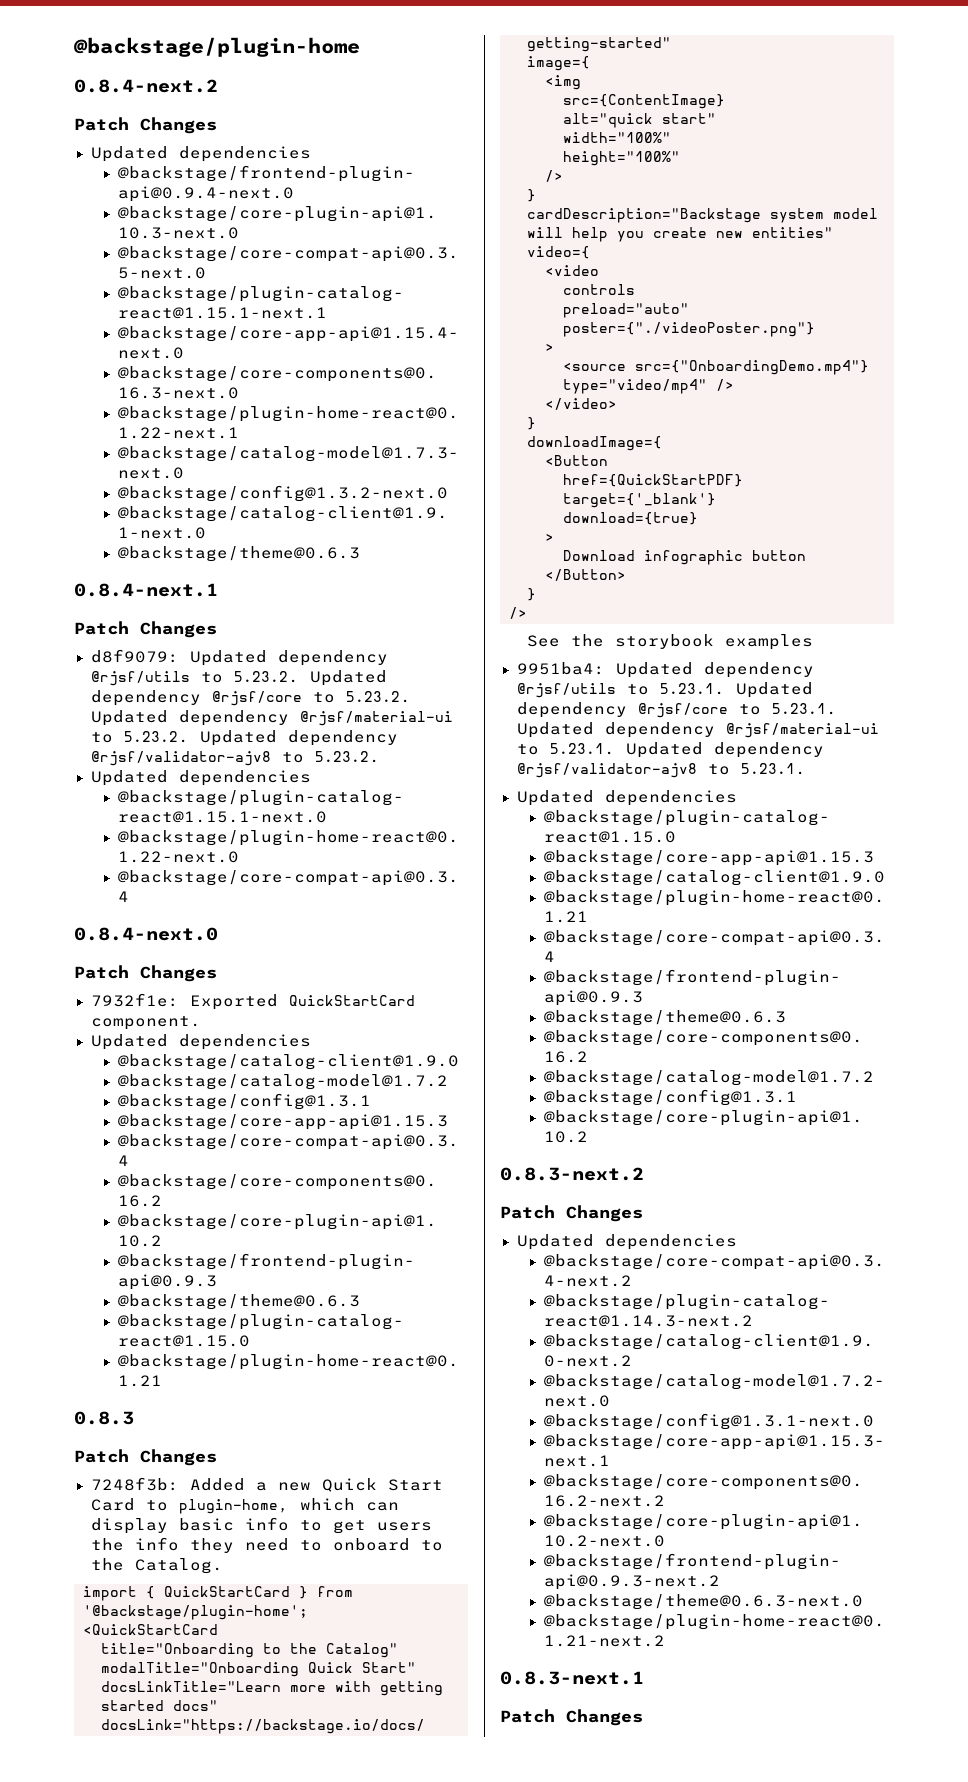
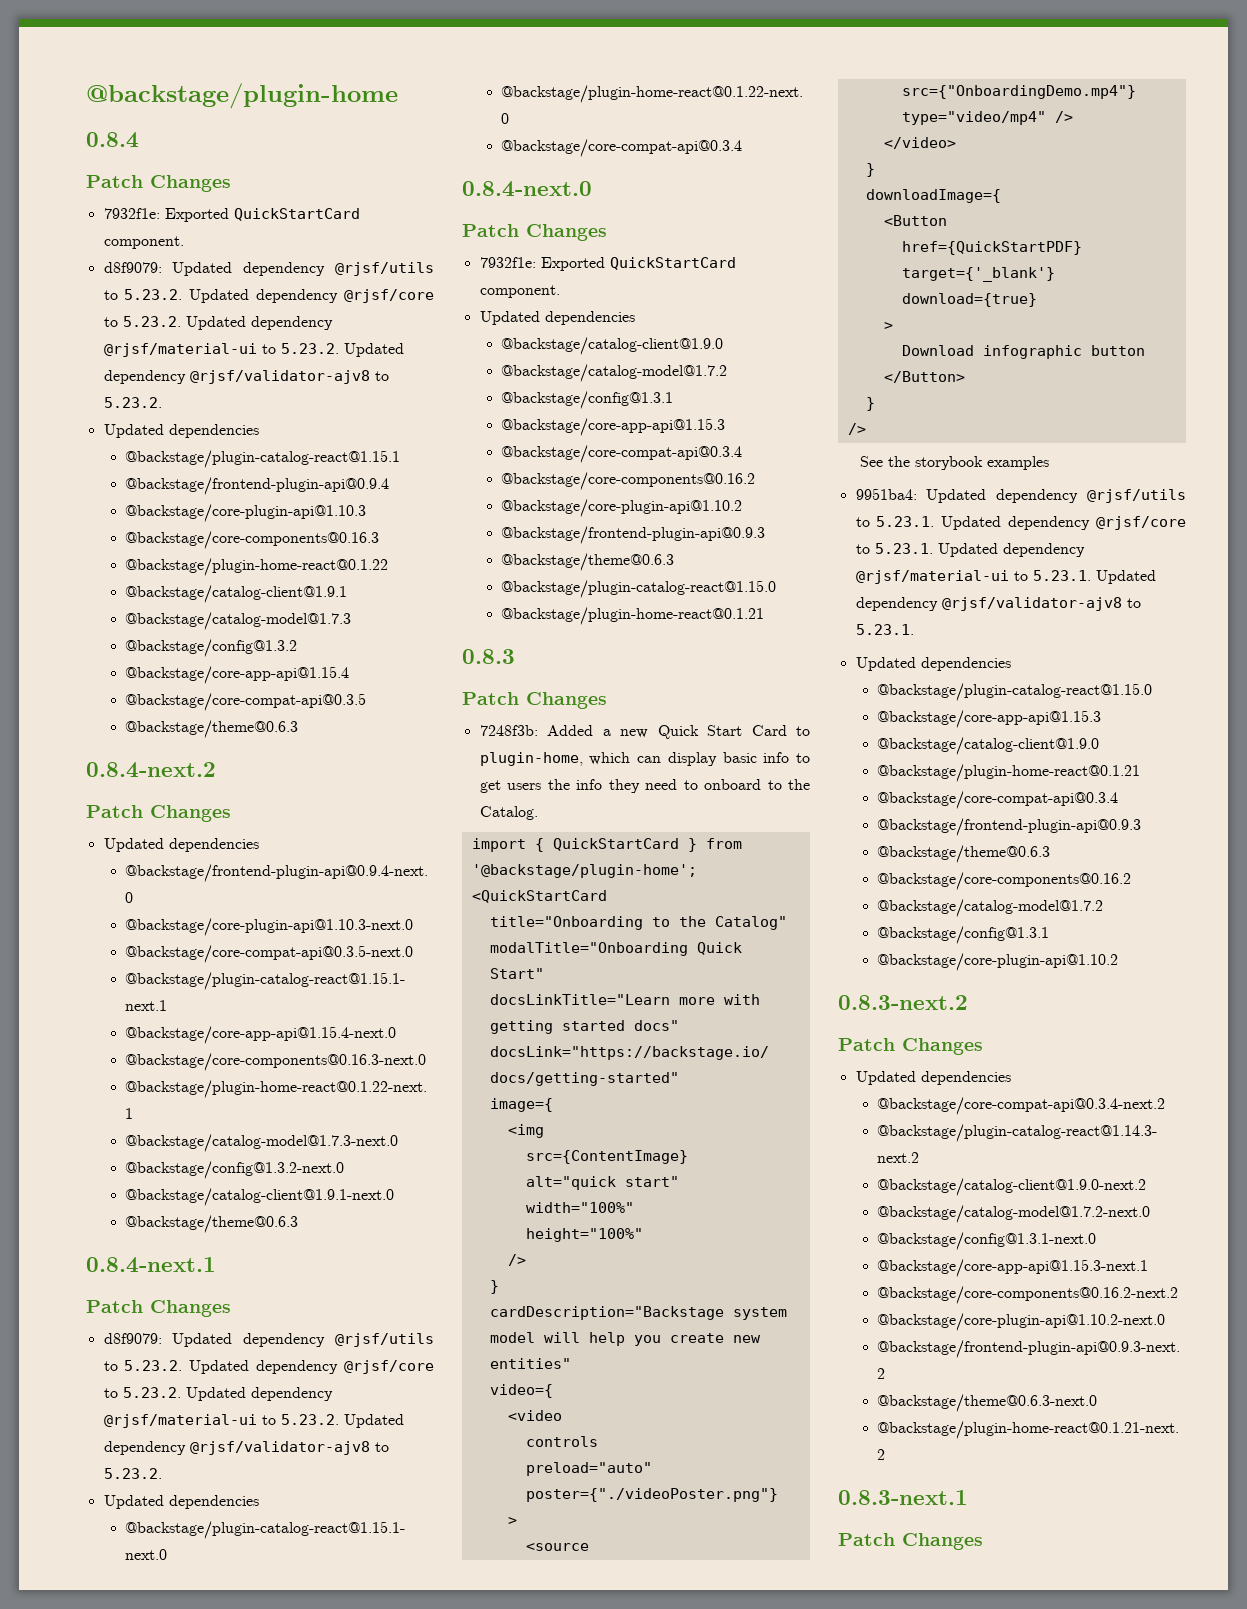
(360, 47) none -> [86,132,139,148] [86,175,231,192] [103,208,360,222] [103,236,184,249] [103,262,434,276] [103,289,434,303] [103,316,333,330] [103,343,404,357] [103,370,389,384] [103,397,162,408] [103,424,259,438] [125,450,401,468] [125,477,390,495] [125,504,367,522] [125,531,380,549] [125,558,389,576] [125,585,348,603] [125,612,352,630] [125,639,298,657] [125,666,350,684] [125,693,367,711] [125,720,299,738] // 0.8.4 // Patch Changes // 7932f1e: Exported QuickStartCard component. // d8f9079: Updated dependency @rjsf/utils to 5.23.2. Updated dependency @rjsf/core to 5.23.2. Updated dependency @rjsf/material-ui to 5.23.2. Updated dependency @rjsf/validator-ajv8 to 5.23.2. // Updated dependencies // @backstage/plugin-catalog-react@1.15.1 // @backstage/frontend-plugin-api@0.9.4 // @backstage/core-plugin-api@1.10.3 // @backstage/core-components@0.16.3 // @backstage/plugin-home-react@0.1.22 // @backstage/catalog-client@1.9.1 // @backstage/catalog-model@1.7.3 // @backstage/config@1.3.2 // @backstage/core-app-api@1.15.4 // @backstage/core-compat-api@0.3.5 // @backstage/theme@0.6.3

